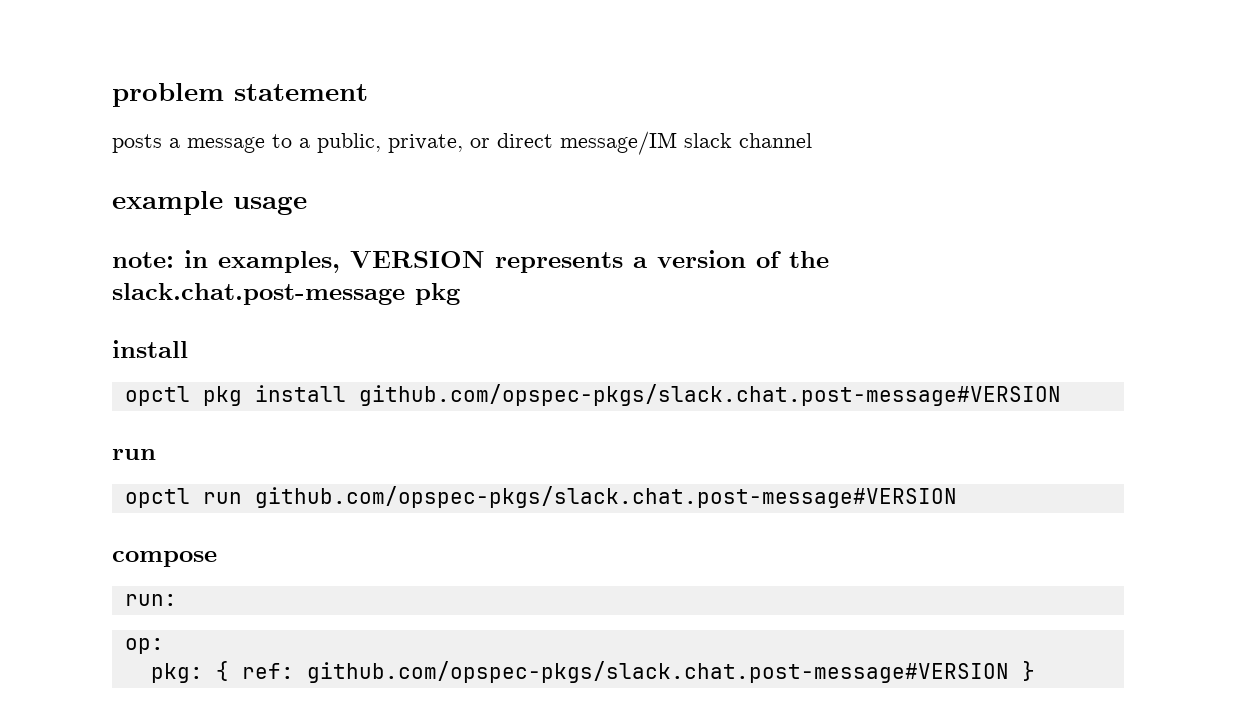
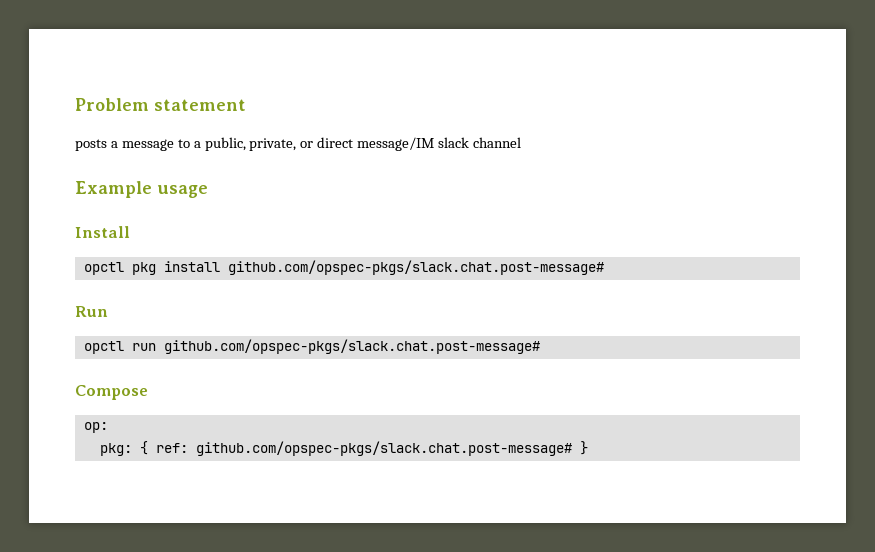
[112,83,224,107] problem -> [75,98,149,111] Problem
[112,191,223,215] example -> [75,181,152,198] Example
[112,250,829,273] [112,283,460,305] [112,340,188,358] note: in examples, VERSION represents a version of the slack.chat.post-message pkg // install -> [75,226,130,238] Install
[358,384,1061,406] [112,449,156,460] github.com/opspec-pkgs/slack.chat.post-message#VERSION // run -> [227,260,604,275] [75,306,108,317] github.com/opspec-pkgs/slack.chat.post-message# // Run
[254,486,957,508] [112,551,217,567] [124,594,177,606] github.com/opspec-pkgs/slack.chat.post-message#VERSION // compose // run: -> [163,339,540,354] [75,385,148,400] github.com/opspec-pkgs/slack.chat.post-message# // Compose
[306,661,1009,683] github.com/opspec-pkgs/slack.chat.post-message#VERSION -> [195,441,572,456] github.com/opspec-pkgs/slack.chat.post-message#

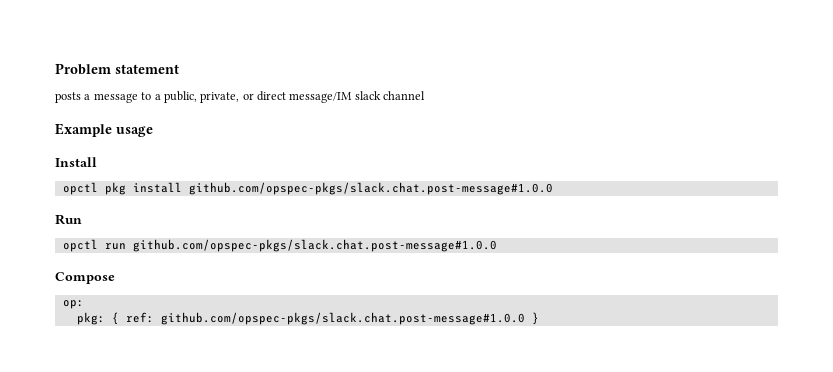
[227,260,604,275] github.com/opspec-pkgs/slack.chat.post-message# -> [188,182,553,195] github.com/opspec-pkgs/slack.chat.post-message#1.0.0
[163,339,540,354] github.com/opspec-pkgs/slack.chat.post-message# -> [132,239,497,252] github.com/opspec-pkgs/slack.chat.post-message#1.0.0
[195,441,572,456] github.com/opspec-pkgs/slack.chat.post-message# -> [160,312,525,325] github.com/opspec-pkgs/slack.chat.post-message#1.0.0

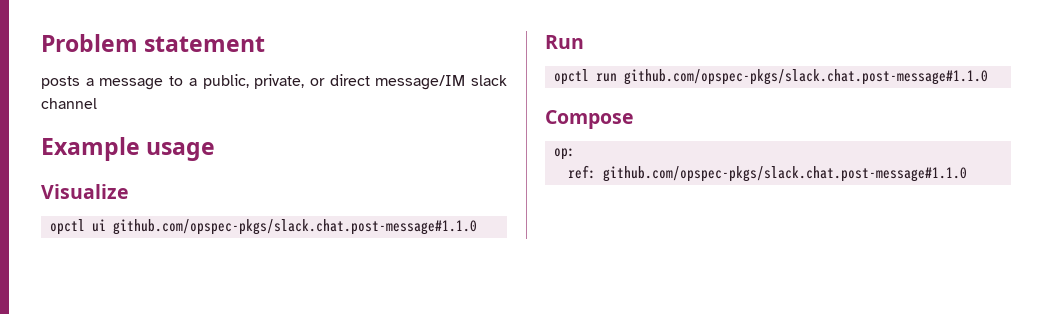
[55,157,97,167] [62,182,553,195] Install // opctl pkg install github.com/opspec-pkgs/slack.chat.post-message#1.0.0 -> [41,184,129,199] [50,219,478,235] Visualize // opctl ui github.com/opspec-pkgs/slack.chat.post-message#1.1.0
[132,239,497,252] github.com/opspec-pkgs/slack.chat.post-message#1.0.0 -> [624,69,989,85] github.com/opspec-pkgs/slack.chat.post-message#1.1.0
[76,312,539,325] pkg: { ref: github.com/opspec-pkgs/slack.chat.post-message#1.0.0 } -> [568,165,968,182] ref: github.com/opspec-pkgs/slack.chat.post-message#1.1.0

